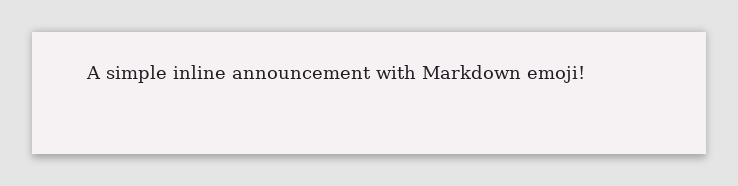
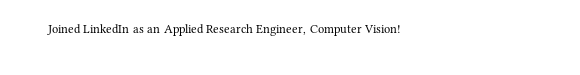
[86,65,585,83] A simple inline announcement with Markdown emoji! -> [47,24,401,36] Joined LinkedIn as an Applied Research Engineer, Computer Vision!

